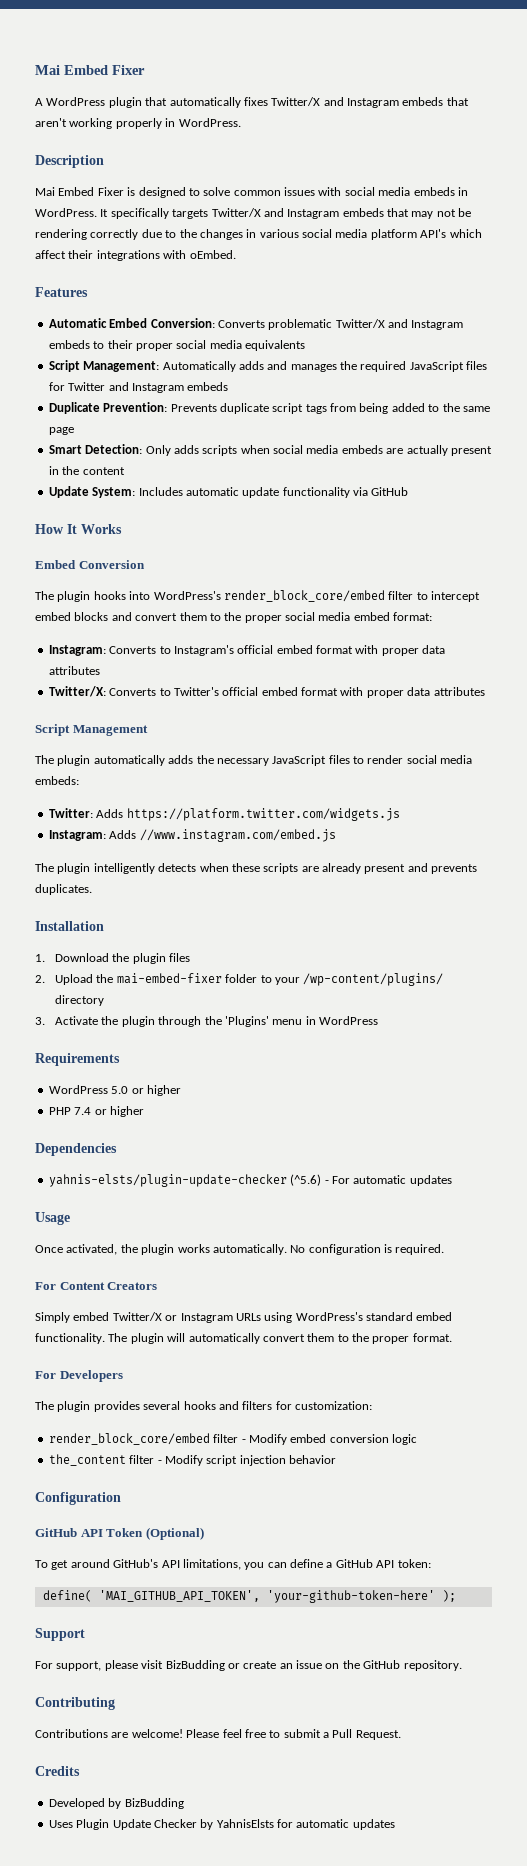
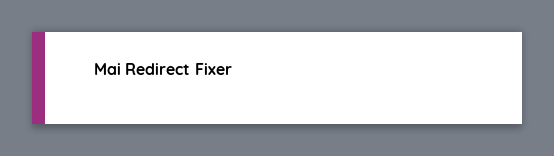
[35,65,145,75] [35,97,469,108] [35,118,241,129] [35,155,104,168] [35,187,468,198] [35,208,472,219] [35,229,482,240] [35,250,236,261] [35,287,88,297] [48,318,464,330] [48,340,305,351] [48,360,488,372] [48,382,229,393] [48,402,490,414] [48,427,74,435] [48,444,492,456] [48,466,125,475] [48,486,409,498] [35,524,122,534] [35,560,145,569] [35,590,480,602] [35,612,433,623] [48,645,446,656] [48,666,100,675] [48,686,485,698] [35,724,148,736] [35,755,473,766] [35,776,79,785] [48,808,400,821] [48,829,336,842] [35,863,478,874] [35,884,92,895] [35,921,104,931] [35,953,191,964] [35,973,444,986] [55,995,105,1006] [35,1016,379,1027] [35,1053,120,1066] [48,1085,181,1096] [48,1106,144,1117] [35,1143,117,1156] [48,1174,452,1187] [35,1212,70,1225] [35,1244,445,1255] [35,1282,158,1290] [35,1312,453,1323] [35,1333,452,1344] [35,1370,123,1382] [35,1401,372,1412] [48,1433,417,1445] [48,1454,336,1466] [35,1492,121,1505] [35,1527,204,1540] [35,1559,431,1570] [42,1590,456,1603] [35,1628,85,1641] [35,1660,462,1671] [35,1697,115,1710] [35,1729,401,1740] [35,1766,80,1776] [48,1798,184,1809] [48,1819,395,1830] Mai Embed Fixer // A WordPress plugin that automatically fixes Twitter/X and Instagram embeds that aren't working properly in WordPress. // Description // Mai Embed Fixer is designed to solve common issues with social media embeds in WordPress. It specifically targets Twitter/X and Instagram embeds that may not be rendering correctly due to the changes in various social media platform API's which affect their integrations with oEmbed. // Features // Automatic Embed Conversion: Converts problematic Twitter/X and Instagram embeds to their proper social media equivalents // Script Management: Automatically adds and manages the required JavaScript files for Twitter and Instagram embeds // Duplicate Prevention: Prevents duplicate script tags from being added to the same page // Smart Detection: Only adds scripts when social media embeds are actually present in the content // Update System: Includes automatic update functionality via GitHub // How It Works // Embed Conversion // The plugin hooks into WordPress's render_block_core/embed filter to intercept embed blocks and convert them to the proper social media embed format: // Instagram: Converts to Instagram's official embed format with proper data attributes // Twitter/X: Converts to Twitter's official embed format with proper data attributes // Script Management // The plugin automatically adds the necessary JavaScript files to render social media embeds: // Twitter: Adds https://platform.twitter.com/widgets.js // Instagram: Adds //www.instagram.com/embed.js // The plugin intelligently detects when these scripts are already present and prevents duplicates. // Installation // 1. Download the plugin files // 2. Upload the mai-embed-fixer folder to your /wp-content/plugins/ directory // 3. Activate the plugin through the 'Plugins' menu in WordPress // Requirements // WordPress 5.0 or higher // PHP 7.4 or higher // Dependencies // yahnis-elsts/plugin-update-checker (^5.6) - For automatic updates // Usage // Once activated, the plugin works automatically. No configuration is required. // For Content Creators // Simply embed Twitter/X or Instagram URLs using WordPress's standard embed functionality. The plugin will automatically convert them to the proper format. // For Developers // The plugin provides several hooks and filters for customization: // render_block_core/embed filter - Modify embed conversion logic // the_content filter - Modify script injection behavior // Configuration // GitHub API Token (Optional) // To get around GitHub's API limitations, you can define a GitHub API token: // define( 'MAI_GITHUB_API_TOKEN', 'your-github-token-here' ); // Support // For support, please visit BizBudding or create an issue on the GitHub repository. // Contributing // Contributions are welcome! Please feel free to submit a Pull Request. // Credits // Developed by BizBudding // Uses Plugin Update Checker by YahnisElsts for automatic updates -> [94,63,232,75] Mai Redirect Fixer

